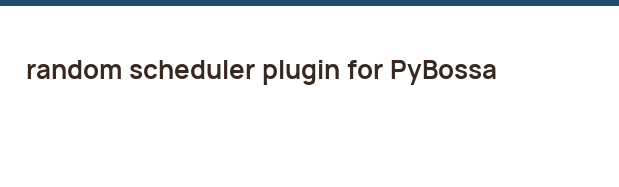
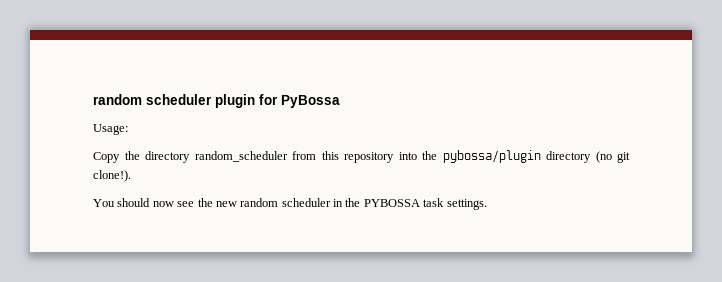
(498, 72) none -> [93,124,128,135] [93,150,630,163] [93,170,131,182] [93,198,487,210] // Usage: // Copy the directory random_scheduler from this repository into the pybossa/plugin directory (no git clone!). // You should now see the new random scheduler in the PYBOSSA task settings.

